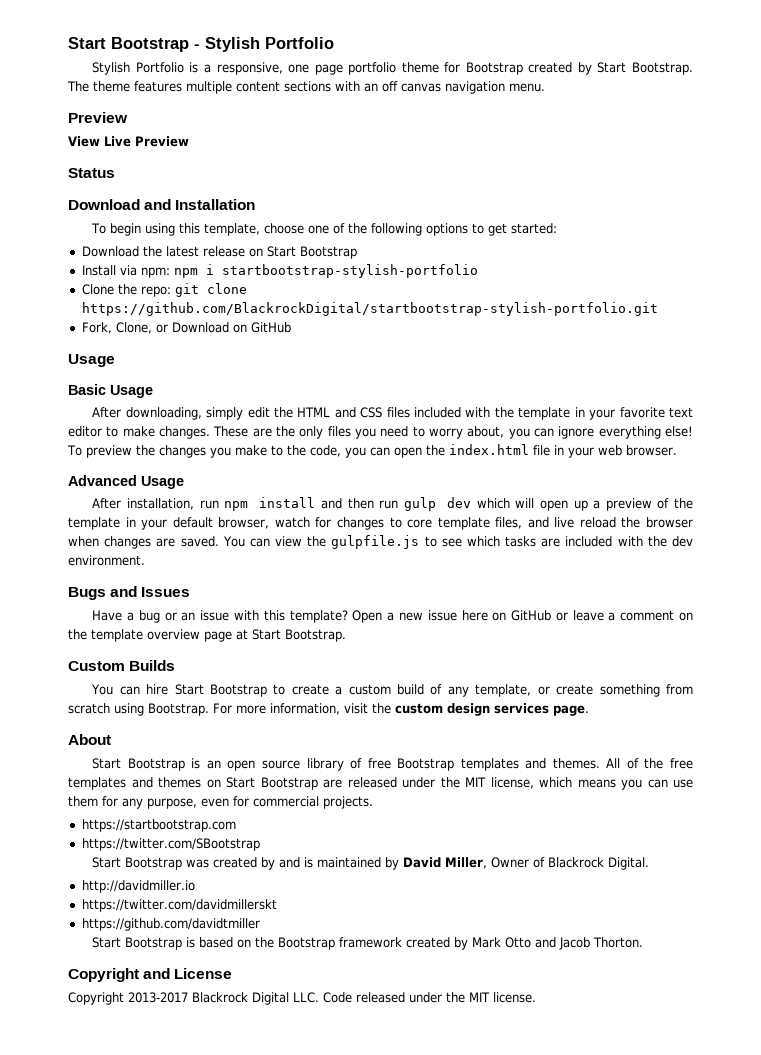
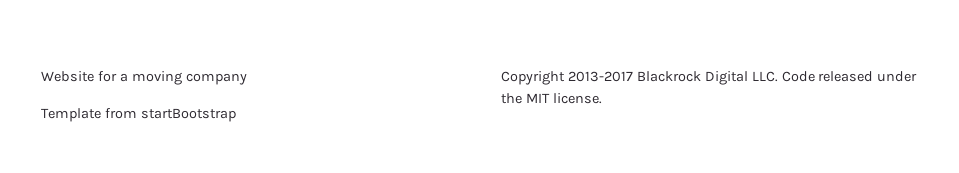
[68,37,334,52] [92,62,693,75] [67,81,545,94] [68,112,128,123] [68,136,189,147] [68,168,115,178] [68,199,256,210] [91,223,558,236] [81,246,357,259] [81,264,478,278] [81,283,247,297] [81,302,658,316] [81,322,291,334] [68,354,115,367] [68,384,153,398] [92,407,693,420] [68,426,693,439] [67,444,677,458] [68,475,184,489] [92,497,693,511] [68,517,693,530] [68,535,694,549] [68,555,145,566] [68,586,191,600] [92,610,693,623] [68,629,346,642] [68,660,176,671] [91,684,693,697] [68,703,589,716] [68,734,111,745] [92,758,693,771] [68,777,693,790] [68,796,373,809] [81,819,236,832] [81,838,260,851] [92,857,650,870] [81,880,195,893] [81,899,277,912] [81,918,260,931] [92,937,644,950] [68,968,233,982] Start Bootstrap - Stylish Portfolio // Stylish Portfolio is a responsive, one page portfolio theme for Bootstrap created by Start Bootstrap. The theme features multiple content sections with an off canvas navigation menu. // Preview // View Live Preview // Status // Download and Installation // To begin using this template, choose one of the following options to get started: // Download the latest release on Start Bootstrap // Install via npm: npm i startbootstrap-stylish-portfolio // Clone the repo: git clone https://github.com/BlackrockDigital/startbootstrap-stylish-portfolio.git // Fork, Clone, or Download on GitHub // Usage // Basic Usage // After downloading, simply edit the HTML and CSS files included with the template in your favorite text editor to make changes. These are the only files you need to worry about, you can ignore everything else! To preview the changes you make to the code, you can open the index.html file in your web browser. // Advanced Usage // After installation, run npm install and then run gulp dev which will open up a preview of the template in your default browser, watch for changes to core template files, and live reload the browser when changes are saved. You can view the gulpfile.js to see which tasks are included with the dev environment. // Bugs and Issues // Have a bug or an issue with this template? Open a new issue here on GitHub or leave a comment on the template overview page at Start Bootstrap. // Custom Builds // You can hire Start Bootstrap to create a custom build of any template, or create something from scratch using Bootstrap. For more information, visit the custom design services page. // About // Start Bootstrap is an open source library of free Bootstrap templates and themes. All of the free templates and themes on Start Bootstrap are released under the MIT license, which means you can use them for any purpose, even for commercial projects. // https://startbootstrap.com // https://twitter.com/SBootstrap // Start Bootstrap was created by and is maintained by David Miller, Owner of Blackrock Digital. // http://davidmiller.io // https://twitter.com/davidmillerskt // https://github.com/davidtmiller // Start Bootstrap is based on the Bootstrap framework created by Mark Otto and Jacob Thorton. // Copyright and License -> [41,71,247,85] [41,108,236,122] Website for a moving company // Template from startBootstrap

